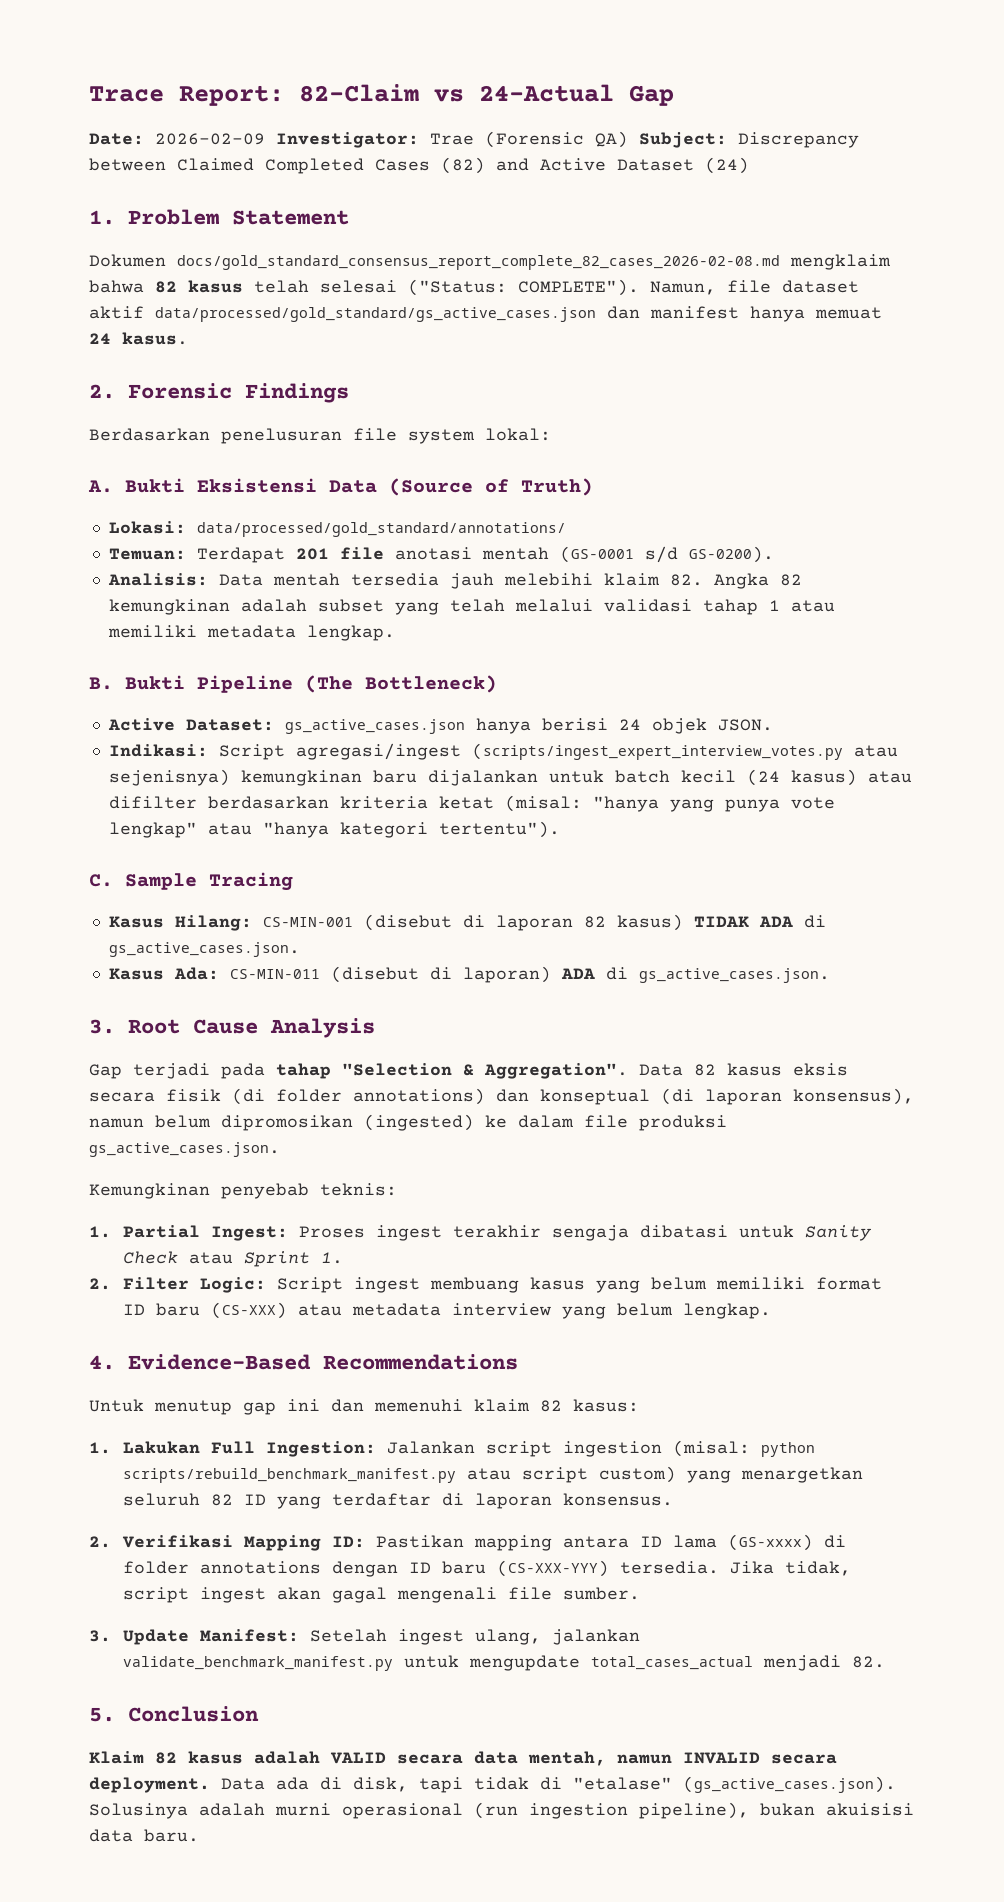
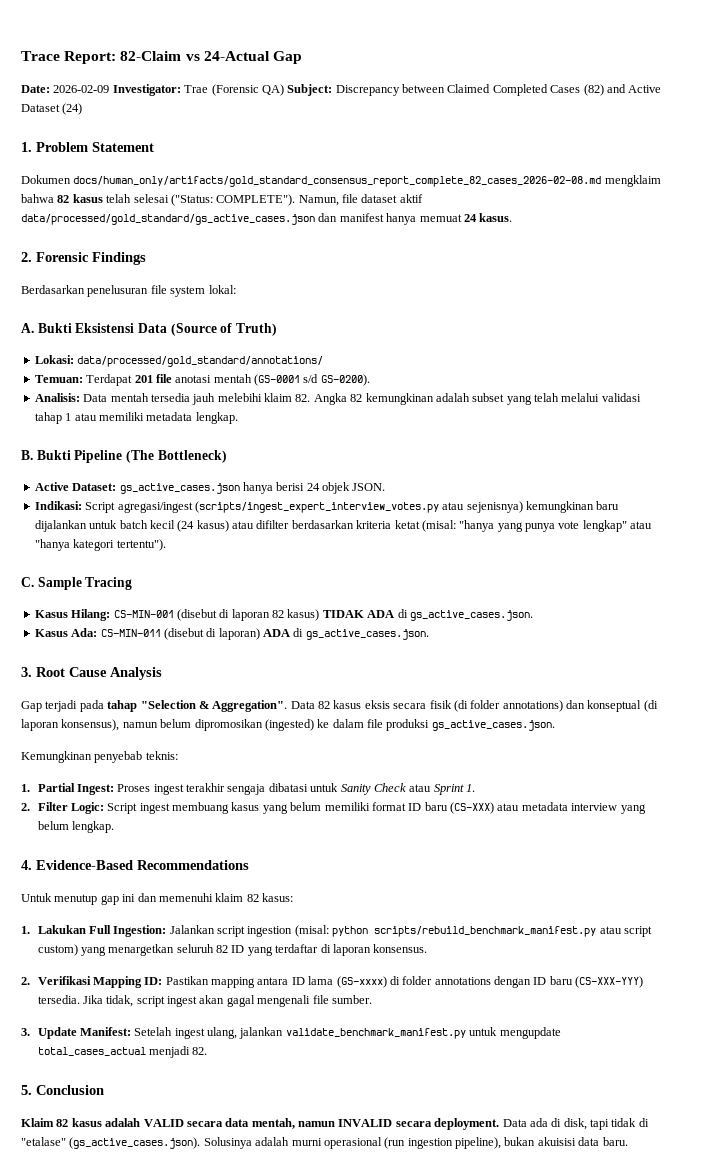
[177,255,780,270] docs/gold_standard_consensus_report_complete_82_cases_2026-02-08.md -> [73,176,602,187] docs/human_only/artifacts/gold_standard_consensus_report_complete_82_cases_2026-02-08.md

